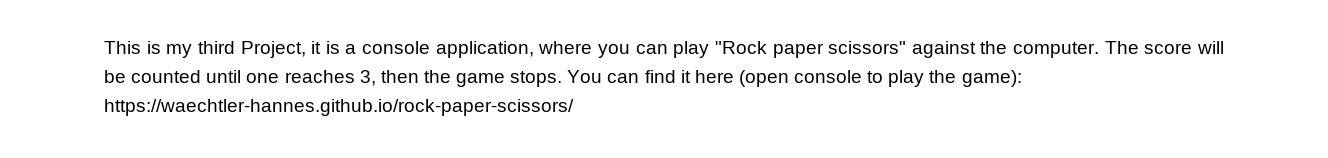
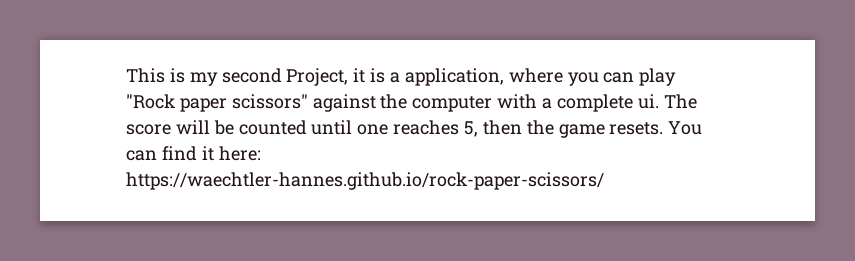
[197,41,235,54] third -> [221,68,282,83] second
[362,41,431,54] console -> (401, 77) none
[1013,42,1100,58] computer. -> [412,94,659,112] computer with a complete ui.
[359,70,376,86] 3, -> [464,121,479,137] 5,
[510,71,563,87] stops. -> [609,122,664,135] resets.
[694,70,1022,87] here (open console to play the game): -> [218,146,261,161] here:

